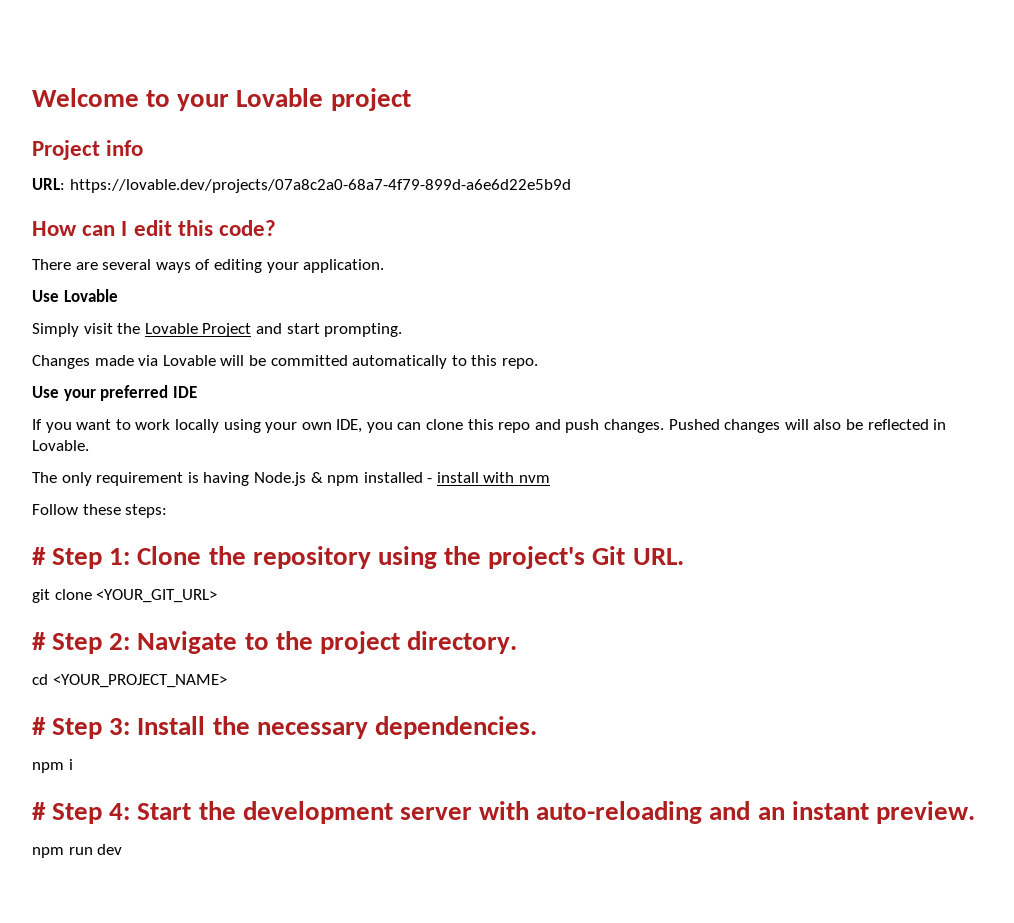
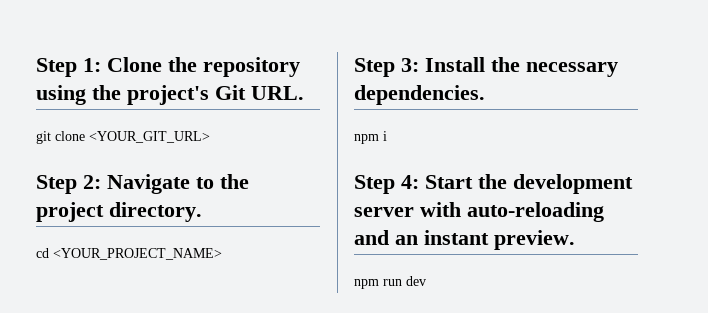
[32,88,411,111] [32,140,144,160] [32,178,571,193] [32,220,277,236] [32,259,385,273] [32,289,118,302] [32,323,403,337] [32,355,538,369] [32,385,197,401] [32,419,947,433] [32,440,89,451] [32,472,551,486] [32,504,168,518] [32,547,46,565] Welcome to your Lovable project // Project info // URL: https://lovable.dev/projects/07a8c2a0-68a7-4f79-899d-a6e6d22e5b9d // How can I edit this code? // There are several ways of editing your application. // Use Lovable // Simply visit the Lovable Project and start prompting. // Changes made via Lovable will be committed automatically to this repo. // Use your preferred IDE // If you want to work locally using your own IDE, you can clone this repo and push changes. Pushed changes will also be reflected in Lovable. // The only requirement is having Node.js & npm installed - install with nvm // Follow these steps: // # -> (36, 67) none
[32,632,46,650] # -> (210, 137) none
[32,717,46,735] # -> (222, 254) none
[32,802,46,820] # -> (387, 136) none

